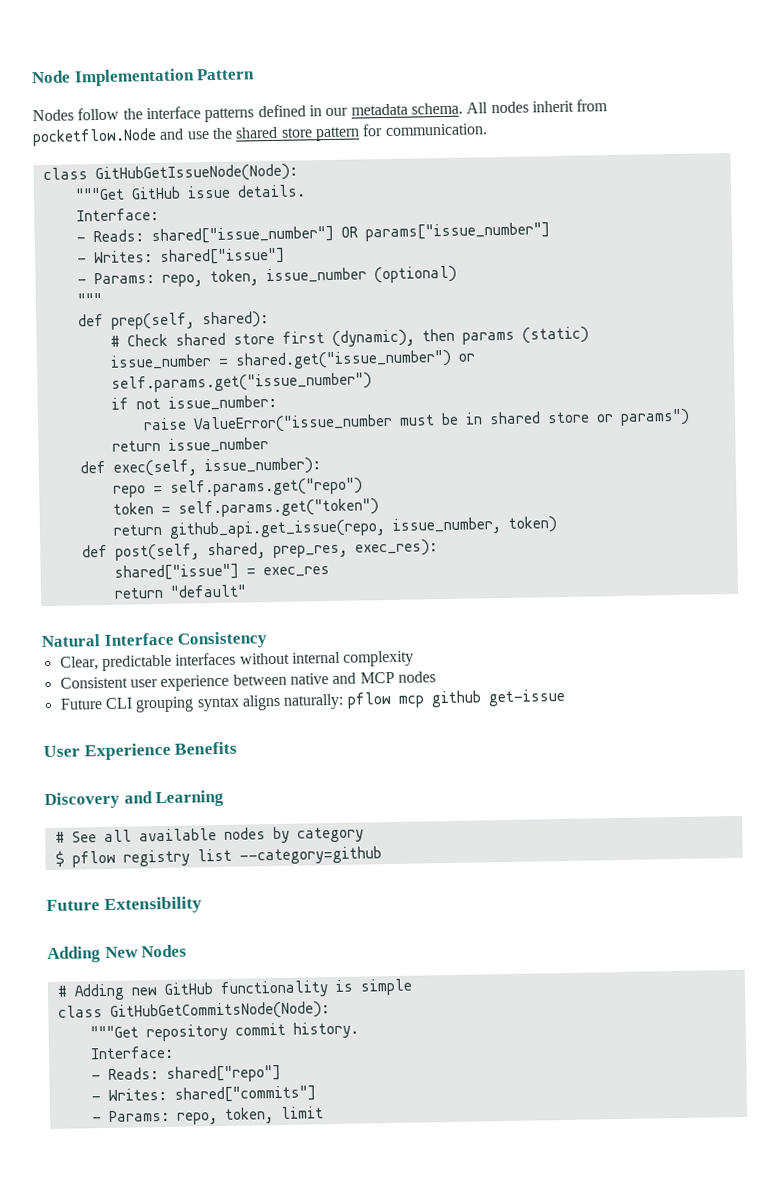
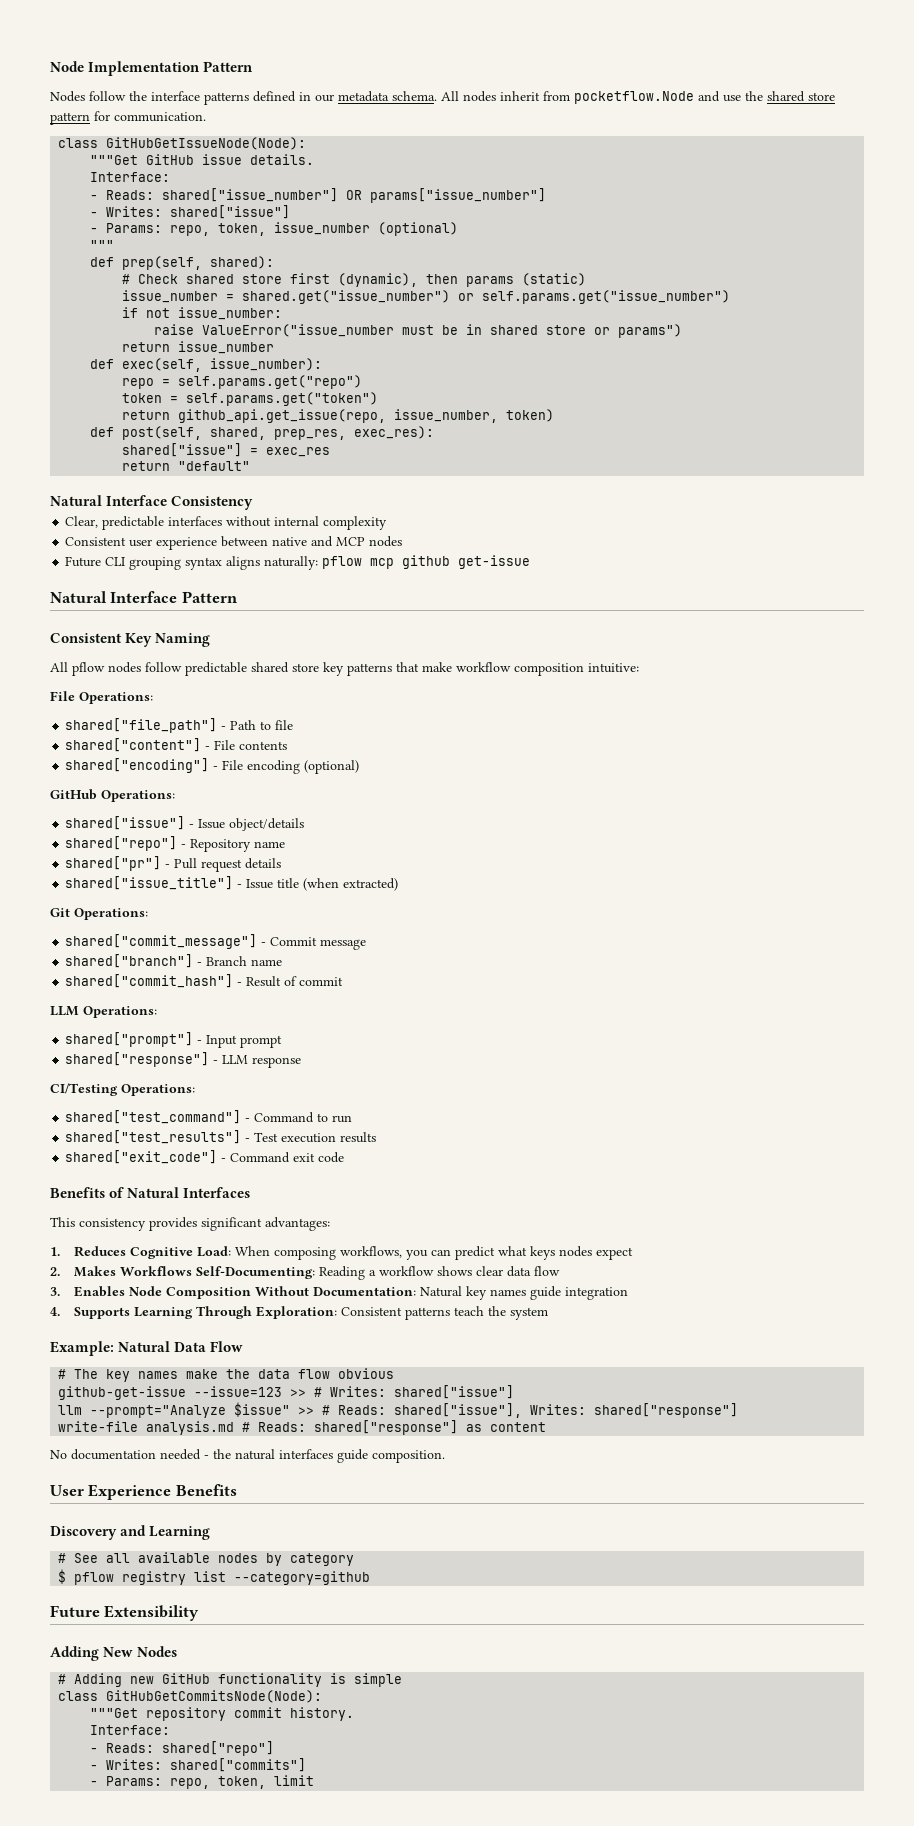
(566, 697) none -> [50,591,238,603] [50,633,211,647] [50,662,639,676] [50,691,153,704] [65,718,294,733] [65,738,288,752] [65,758,360,774] [50,789,175,802] [65,816,305,831] [65,836,286,852] [65,856,282,872] [65,876,399,891] [50,908,148,920] [65,934,367,950] [65,954,283,968] [65,974,344,988] [50,1006,157,1018] [65,1032,283,1048] [65,1052,302,1068] [50,1083,195,1096] [65,1110,353,1124] [65,1130,377,1144] [65,1150,345,1164] [50,1187,251,1198] [50,1217,330,1231] [50,1246,633,1260] [50,1266,560,1280] [50,1286,628,1300] [50,1306,548,1320] [50,1341,244,1356] [58,1368,395,1382] [58,1385,515,1400] [58,1402,739,1418] [58,1420,547,1435] [50,1449,445,1463] // Natural Interface Pattern // Consistent Key Naming // All pflow nodes follow predictable shared store key patterns that make workflow composition intuitive: // File Operations: // shared["file_path"] - Path to file // shared["content"] - File contents // shared["encoding"] - File encoding (optional) // GitHub Operations: // shared["issue"] - Issue object/details // shared["repo"] - Repository name // shared["pr"] - Pull request details // shared["issue_title"] - Issue title (when extracted) // Git Operations: // shared["commit_message"] - Commit message // shared["branch"] - Branch name // shared["commit_hash"] - Result of commit // LLM Operations: // shared["prompt"] - Input prompt // shared["response"] - LLM response // CI/Testing Operations: // shared["test_command"] - Command to run // shared["test_results"] - Test execution results // shared["exit_code"] - Command exit code // Benefits of Natural Interfaces // This consistency provides significant advantages: // 1. Reduces Cognitive Load: When composing workflows, you can predict what keys nodes expect // 2. Makes Workflows Self-Documenting: Reading a workflow shows clear data flow // 3. Enables Node Composition Without Documentation: Natural key names guide integration // 4. Supports Learning Through Exploration: Consistent patterns teach the system // Example: Natural Data Flow // # The key names make the data flow obvious // github-get-issue --issue=123 >> # Writes: shared["issue"] // llm --prompt="Analyze $issue" >> # Reads: shared["issue"], Writes: shared["response"] // write-file analysis.md # Reads: shared["response"] as content // No documentation needed - the natural interfaces guide composition.

